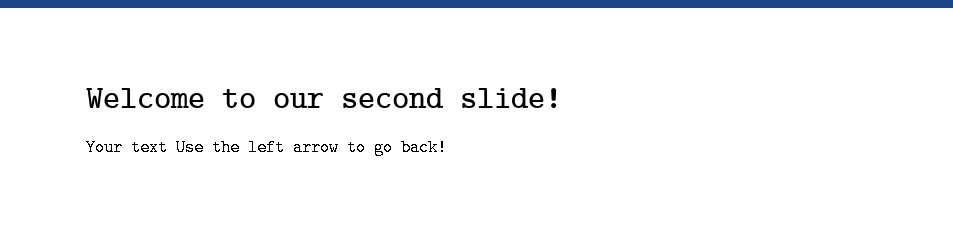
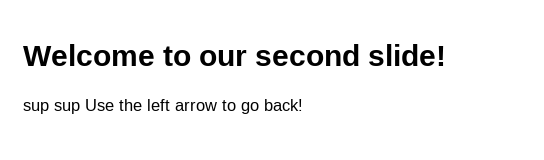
[86,139,168,156] Your text -> [23,102,80,114] sup sup

